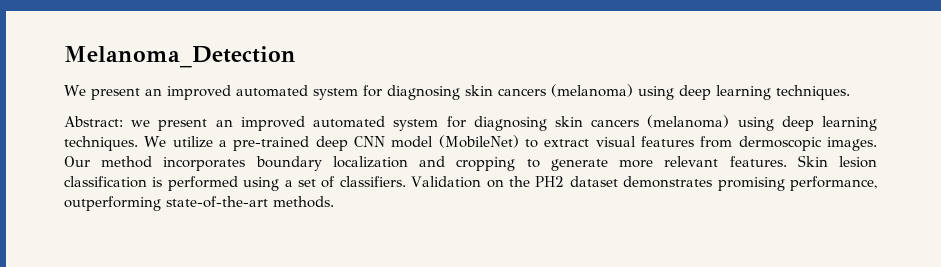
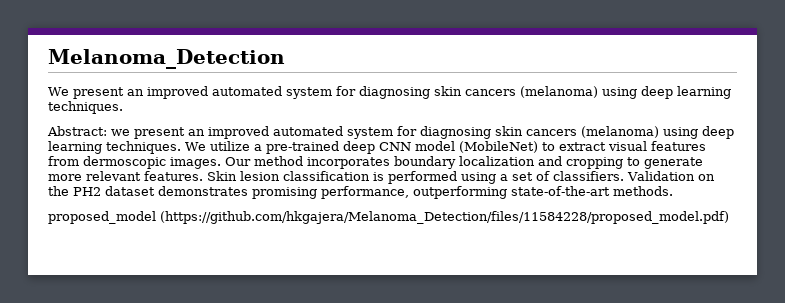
(334, 202) none -> [48,211,729,224] // proposed_model (https://github.com/hkgajera/Melanoma_Detection/files/11584228/proposed_model.pdf)

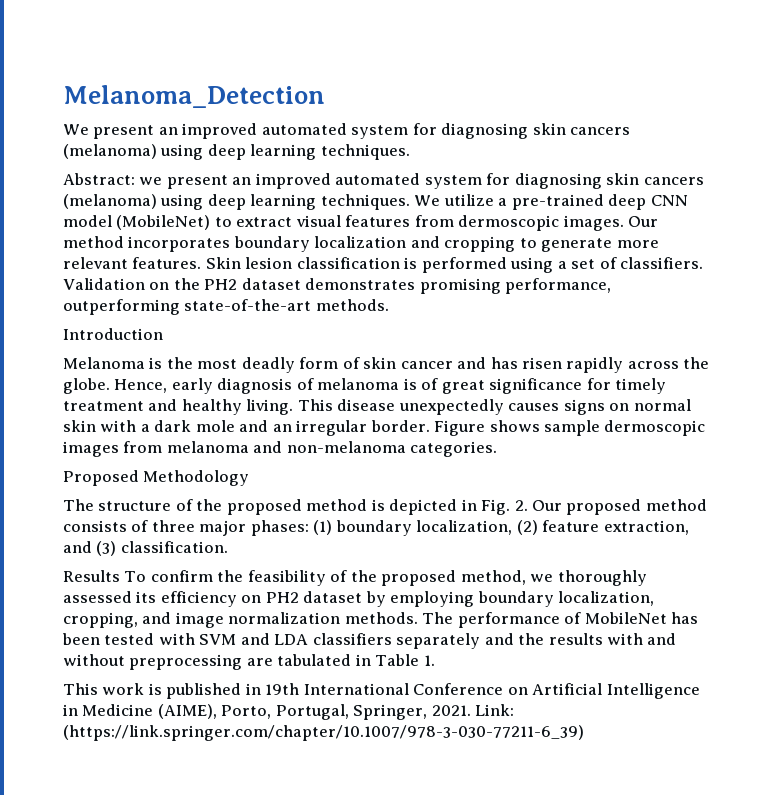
[48,211,729,224] proposed_model (https://github.com/hkgajera/Melanoma_Detection/files/11584228/proposed_model.pdf) -> [63,328,163,340] [63,357,710,373] [63,378,667,394] [63,399,691,415] [63,420,706,436] [63,441,498,457] [63,470,250,486] [63,499,707,515] [63,520,689,536] [63,541,228,556] [63,570,647,586] [63,591,655,607] [63,612,699,628] [62,633,677,649] [63,654,435,670] [63,683,700,699] [63,704,515,720] [63,725,584,741] Introduction // Melanoma is the most deadly form of skin cancer and has risen rapidly across the globe. Hence, early diagnosis of melanoma is of great significance for timely treatment and healthy living. This disease unexpectedly causes signs on normal skin with a dark mole and an irregular border. Figure shows sample dermoscopic images from melanoma and non-melanoma categories. // Proposed Methodology // The structure of the proposed method is depicted in Fig. 2. Our proposed method consists of three major phases: (1) boundary localization, (2) feature extraction, and (3) classification. // Results To confirm the feasibility of the proposed method, we thoroughly assessed its efficiency on PH2 dataset by employing boundary localization, cropping, and image normalization methods. The performance of MobileNet has been tested with SVM and LDA classifiers separately and the results with and without preprocessing are tabulated in Table 1. // This work is published in 19th International Conference on Artificial Intelligence in Medicine (AIME), Porto, Portugal, Springer, 2021. Link: (https://link.springer.com/chapter/10.1007/978-3-030-77211-6_39)

